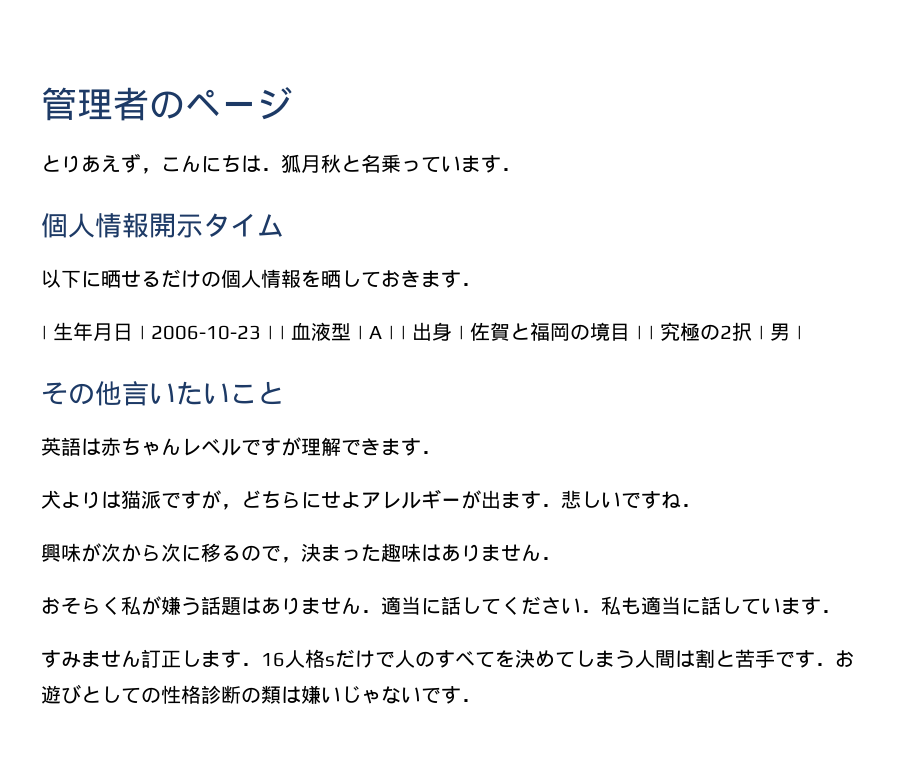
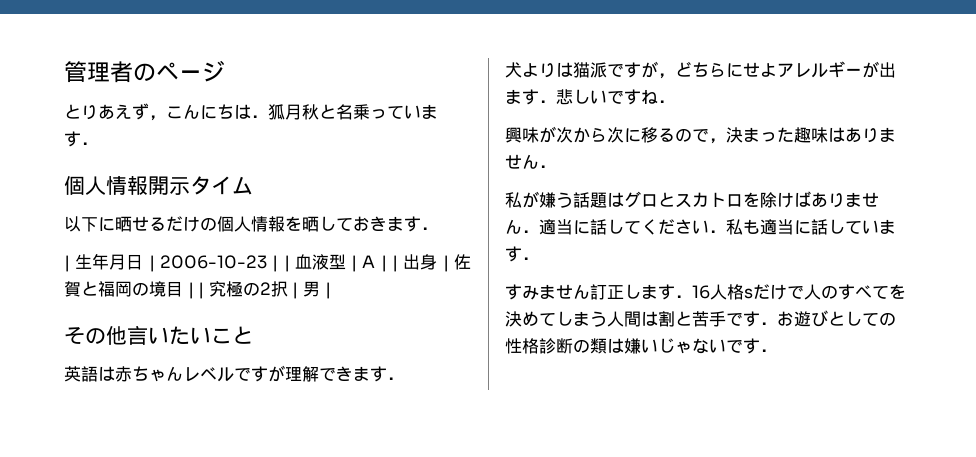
[41,596,121,615] おそらく -> (556, 166) none
(261, 606) none -> [624,191,811,208] グロとスカトロを除けば

